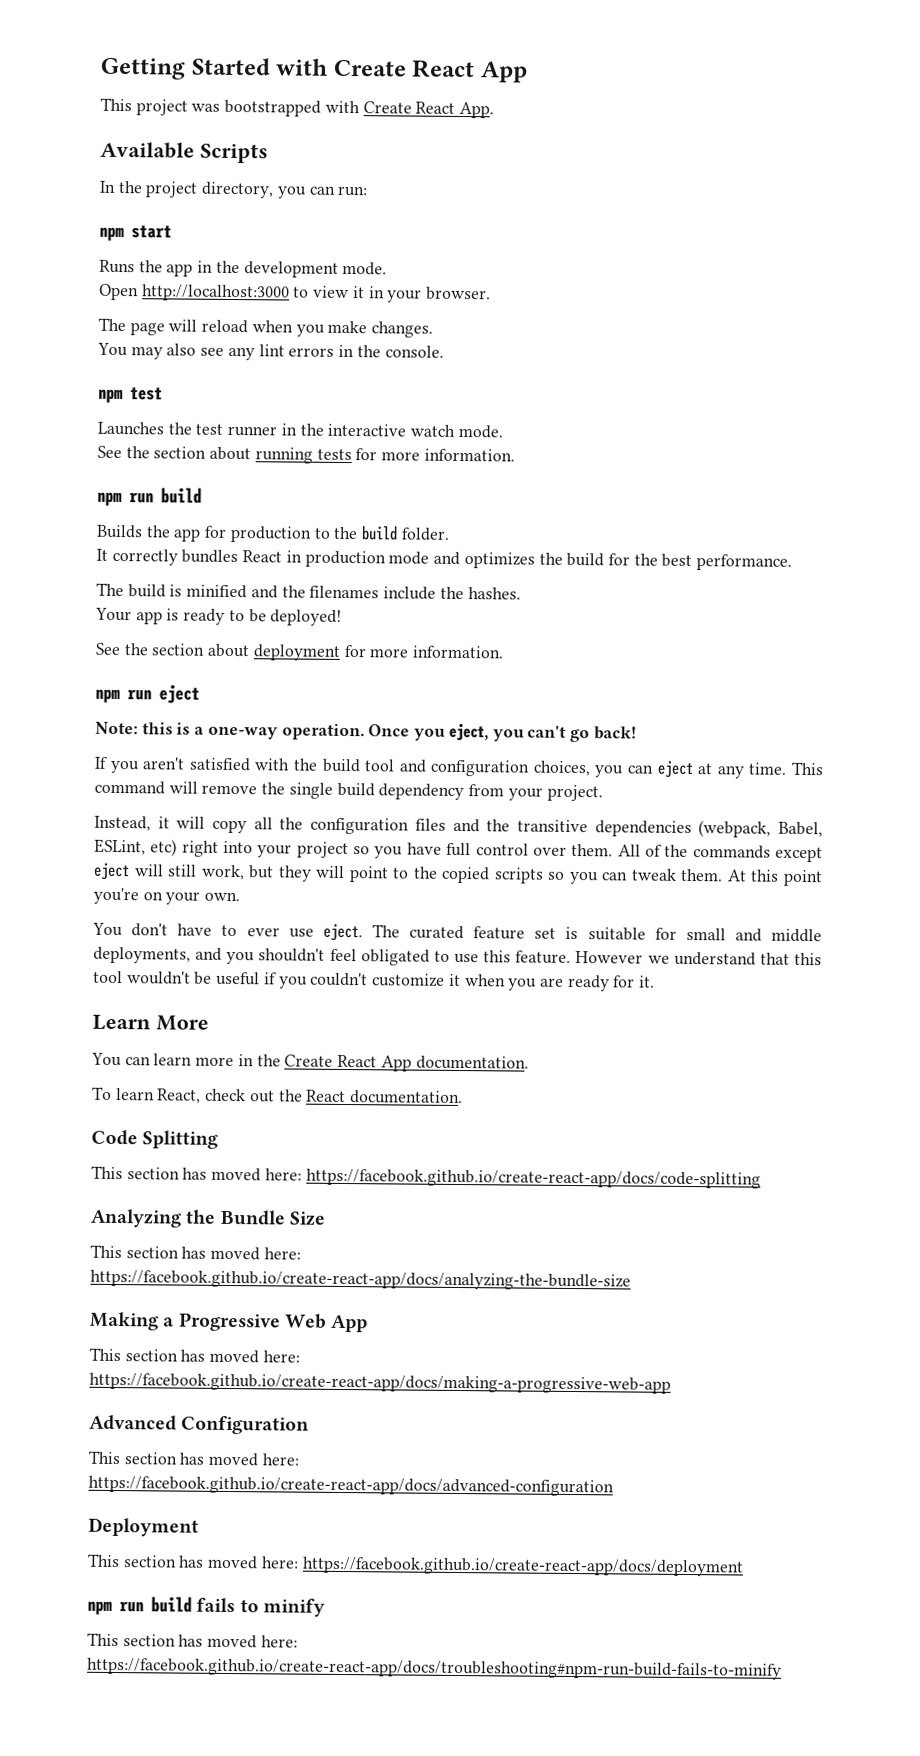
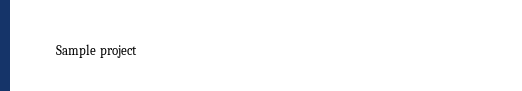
[100,57,529,83] [100,97,495,119] [100,141,268,164] [99,180,369,199] [99,225,172,242] [99,259,388,278] [99,283,492,303] [98,317,434,338] [97,342,444,361] [98,387,163,404] [97,421,503,439] [97,445,515,464] [97,487,202,507] [96,524,450,543] [96,548,793,571] [96,582,521,600] [95,607,343,626] [95,642,505,661] [95,684,200,704] [95,721,637,743] [94,756,824,779] [94,780,603,802] [94,815,823,838] [94,838,824,863] [93,862,823,887] [93,887,241,905] [92,922,822,943] [93,946,822,966] [93,970,656,992] [92,1014,209,1031] [91,1052,529,1072] [92,1086,464,1105] [91,1129,219,1149] [91,1165,761,1189] [90,1208,326,1228] [90,1244,301,1261] [90,1269,631,1291] [90,1311,369,1333] [89,1347,300,1364] [89,1372,671,1394] [89,1414,310,1435] [88,1450,299,1467] [88,1475,614,1497] [88,1517,199,1537] [87,1553,744,1577] [87,1596,325,1617] [87,1632,298,1649] [87,1657,782,1680] Getting Started with Create React App // This project was bootstrapped with Create React App. // Available Scripts // In the project directory, you can run: // npm start // Runs the app in the development mode. // Open http://localhost:3000 to view it in your browser. // The page will reload when you make changes. // You may also see any lint errors in the console. // npm test // Launches the test runner in the interactive watch mode. // See the section about running tests for more information. // npm run build // Builds the app for production to the build folder. // It correctly bundles React in production mode and optimizes the build for the best performance. // The build is minified and the filenames include the hashes. // Your app is ready to be deployed! // See the section about deployment for more information. // npm run eject // Note: this is a one-way operation. Once you eject, you can't go back! // If you aren't satisfied with the build tool and configuration choices, you can eject at any time. This command will remove the single build dependency from your project. // Instead, it will copy all the configuration files and the transitive dependencies (webpack, Babel, ESLint, etc) right into your project so you have full control over them. All of the commands except eject will still work, but they will point to the copied scripts so you can tweak them. At this point you're on your own. // You don't have to ever use eject. The curated feature set is suitable for small and middle deployments, and you shouldn't feel obligated to use this feature. However we understand that this tool wouldn't be useful if you couldn't customize it when you are ready for it. // Learn More // You can learn more in the Create React App documentation. // To learn React, check out the React documentation. // Code Splitting // This section has moved here: https://facebook.github.io/create-react-app/docs/code-splitting // Analyzing the Bundle Size // This section has moved here: https://facebook.github.io/create-react-app/docs/analyzing-the-bundle-size // Making a Progressive Web App // This section has moved here: https://facebook.github.io/create-react-app/docs/making-a-progressive-web-app // Advanced Configuration // This section has moved here: https://facebook.github.io/create-react-app/docs/advanced-configuration // Deployment // This section has moved here: https://facebook.github.io/create-react-app/docs/deployment // npm run build fails to minify // This section has moved here: https://facebook.github.io/create-react-app/docs/troubleshooting#npm-run-build-fails-to-minify -> [56,44,137,58] Sample project

